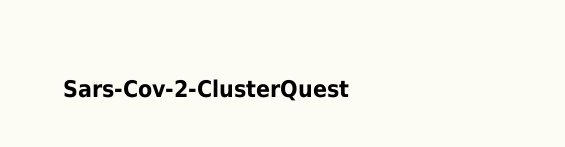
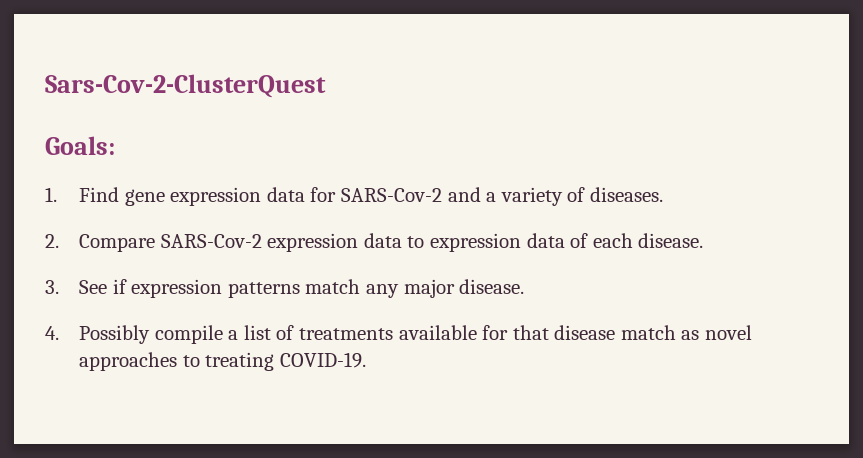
(349, 90) none -> [45,136,115,155] [45,187,663,206] [45,233,704,252] [45,279,525,298] [45,325,752,344] [79,352,366,371] // Goals: // 1. Find gene expression data for SARS-Cov-2 and a variety of diseases. // 2. Compare SARS-Cov-2 expression data to expression data of each disease. // 3. See if expression patterns match any major disease. // 4. Possibly compile a list of treatments available for that disease match as novel approaches to treating COVID-19.

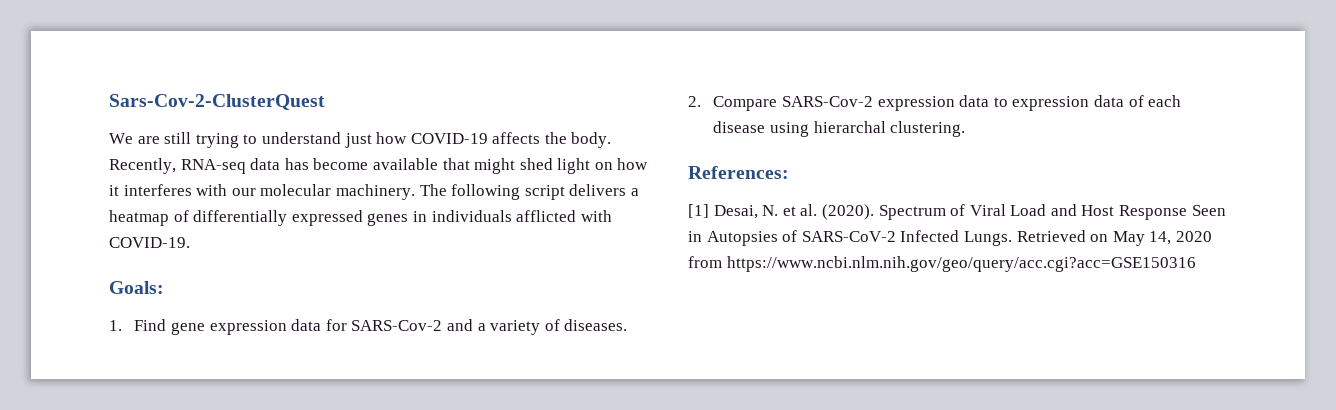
(326, 86) none -> [109,132,612,148] [109,158,649,174] [109,184,639,200] [109,210,612,226] [109,237,190,248] // We are still trying to understand just how COVID-19 affects the body. Recently, RNA-seq data has become available that might shed light on how it interferes with our molecular machinery. The following script delivers a heatmap of differentially expressed genes in individuals afflicted with COVID-19.
[638,233,704,248] [45,279,525,298] [45,325,752,344] [79,352,366,371] disease. // 3. See if expression patterns match any major disease. // 4. Possibly compile a list of treatments available for that disease match as novel approaches to treating COVID-19. -> [713,121,966,137] [688,166,789,179] [688,204,1226,220] [688,230,1212,246] [688,256,1196,272] disease using hierarchal clustering. // References: // [1] Desai, N. et al. (2020). Spectrum of Viral Load and Host Response Seen in Autopsies of SARS-CoV-2 Infected Lungs. Retrieved on May 14, 2020 from https://www.ncbi.nlm.nih.gov/geo/query/acc.cgi?acc=GSE150316

